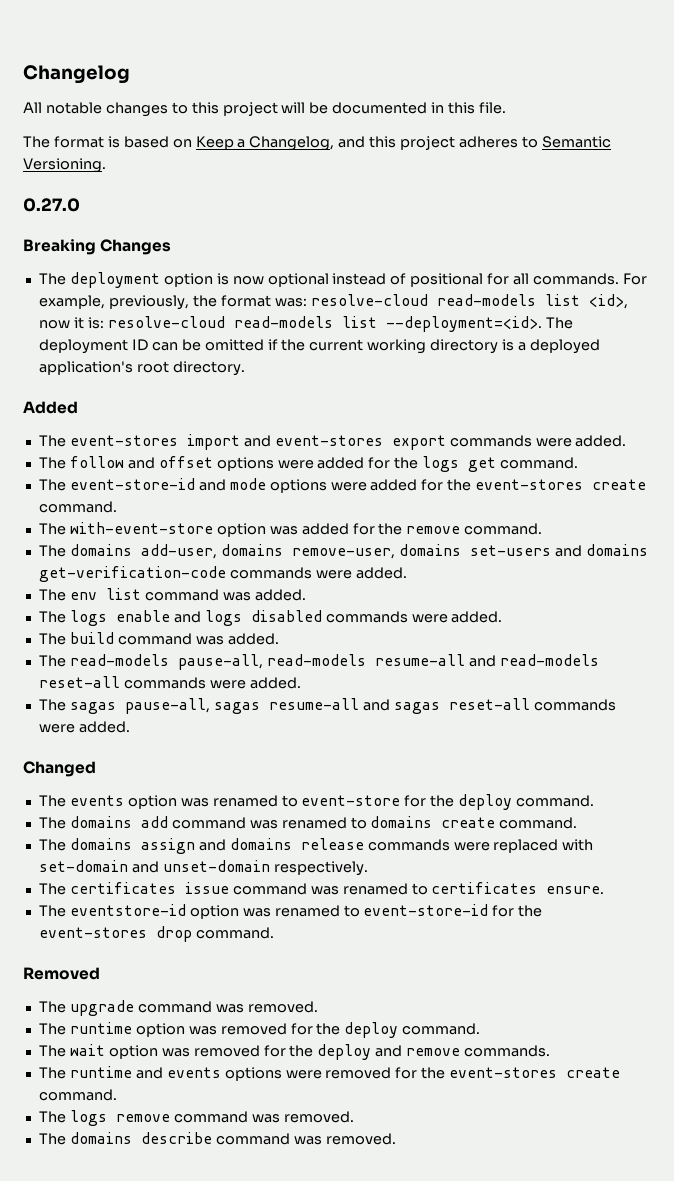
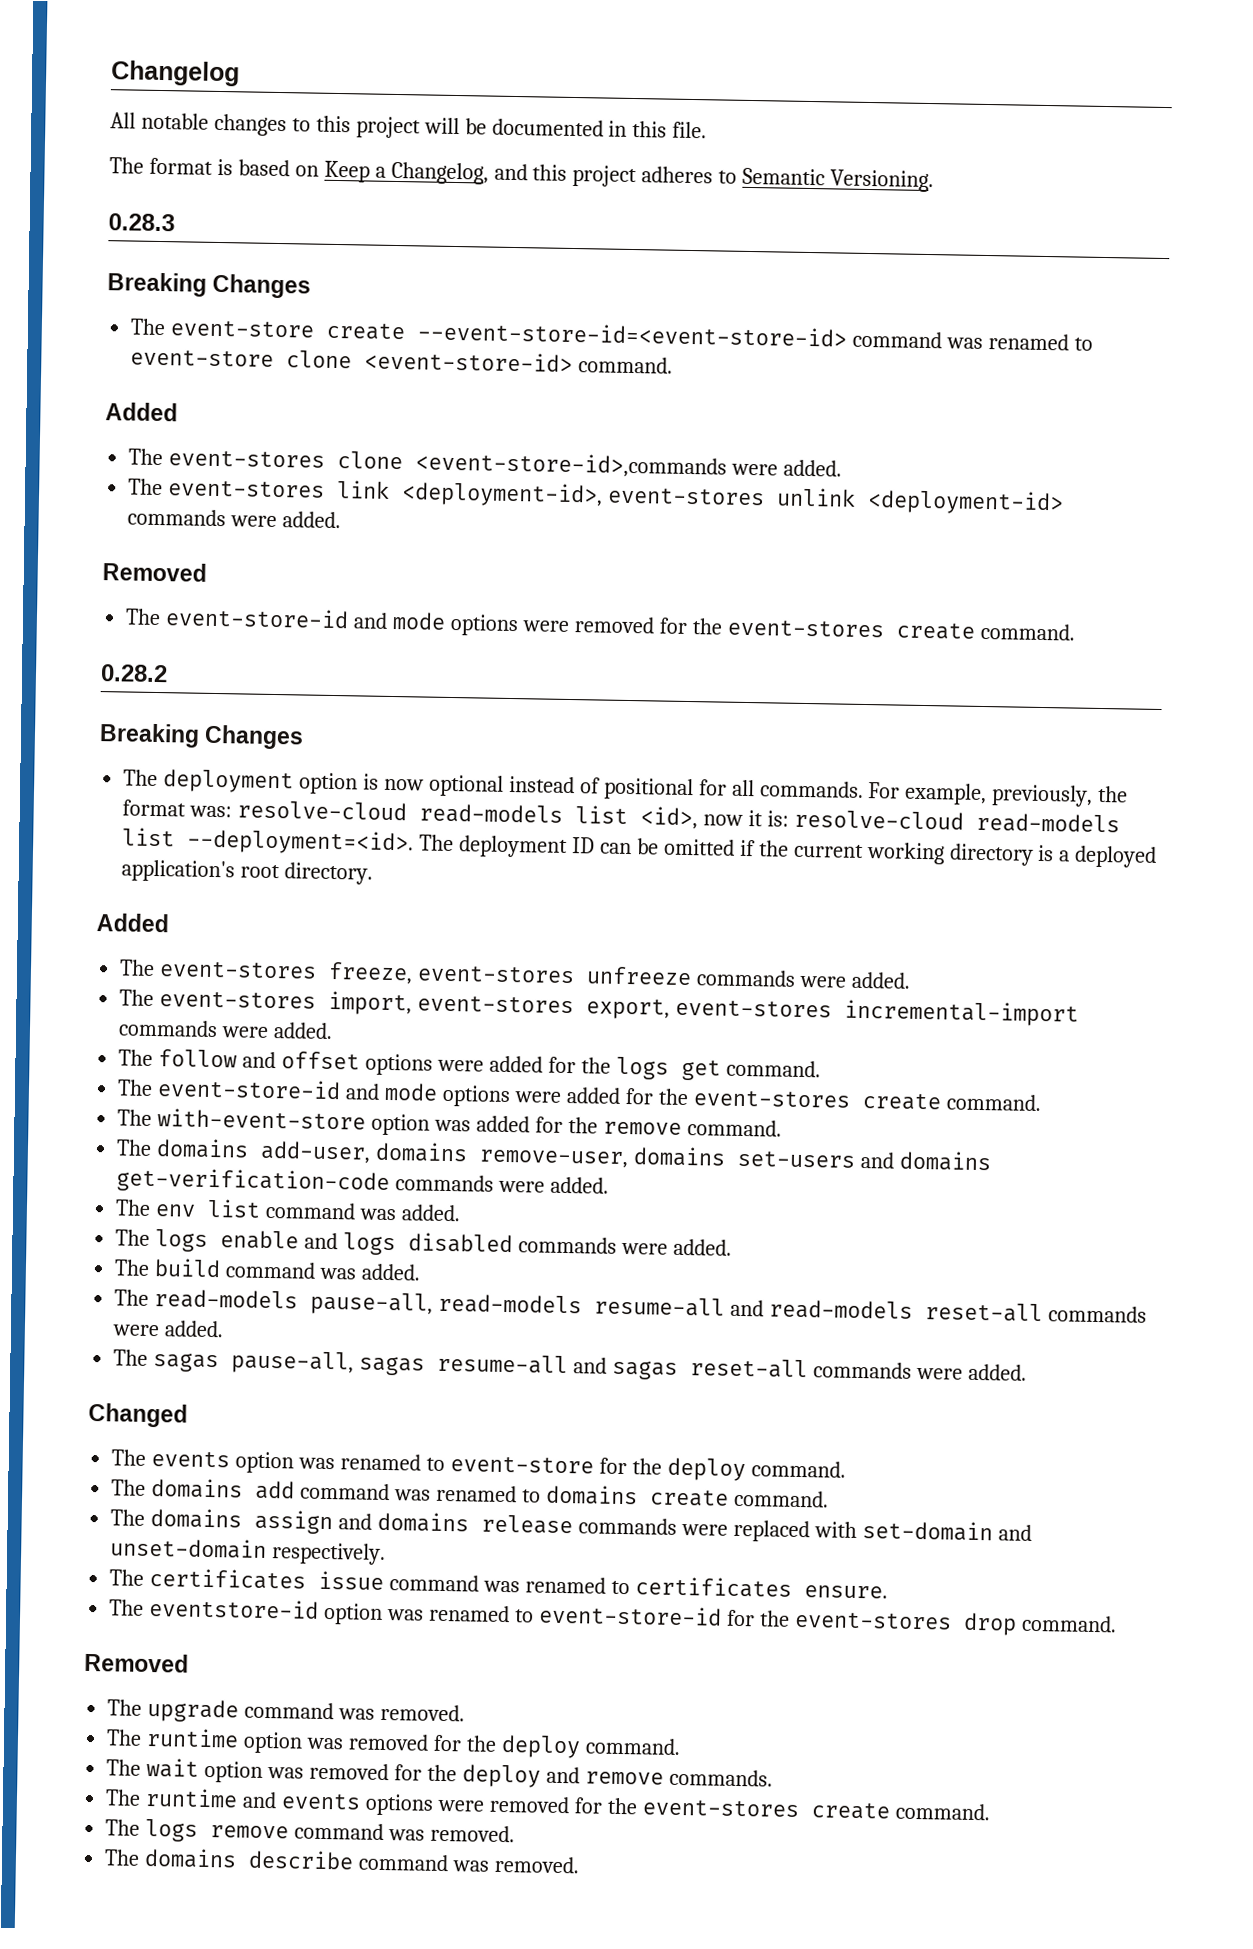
[23,198,80,212] 0.27.0 -> [108,213,175,232] [107,272,312,299] [130,318,1093,351] [130,349,674,374] [105,402,178,422] [128,448,843,479] [128,478,1065,516] [127,508,342,529] [102,562,207,582] [125,607,1075,641] [100,664,168,683] 0.28.3 // Breaking Changes // The event-store create --event-store-id=<event-store-id> command was renamed to event-store clone <event-store-id> command. // Added // The event-stores clone <event-store-id>,commands were added. // The event-stores link <deployment-id>, event-stores unlink <deployment-id> commands were added. // Removed // The event-store-id and mode options were removed for the event-stores create command. // 0.28.2
[186,434,446,450] import and event-stores export -> [328,961,911,989] [119,989,1080,1027] freeze, event-stores unfreeze commands were added. // The event-stores import, event-stores export, event-stores incremental-import

